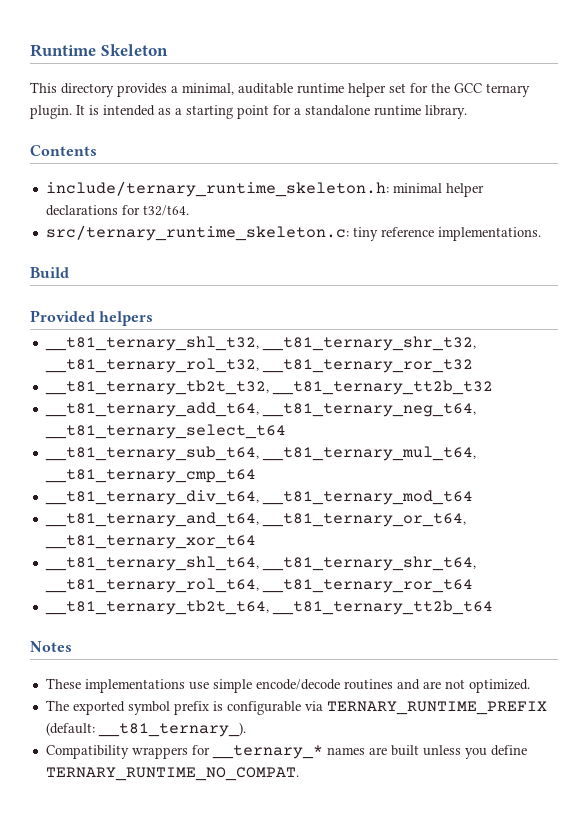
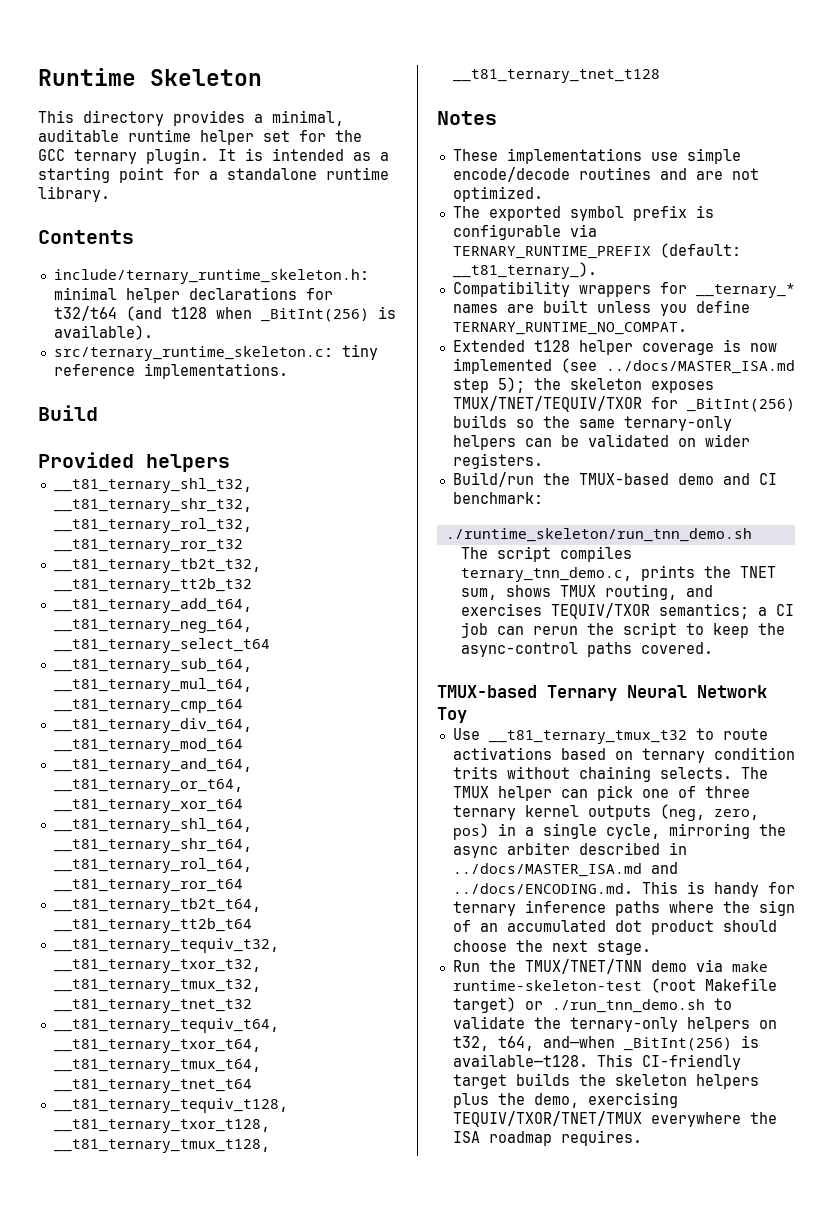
[142,205,189,216] t32/t64. -> [53,306,396,322] [53,325,153,340] t32/t64 (and t128 when _BitInt(256) is available).
(493, 607) none -> [53,938,279,953] [53,959,261,973] [53,979,261,993] [53,999,252,1013] [53,1018,279,1033] [53,1039,261,1053] [53,1059,261,1073] [53,1079,252,1093] [53,1098,288,1113] [53,1119,270,1133] [53,1139,270,1153] [452,69,660,83] // __t81_ternary_tequiv_t32, __t81_ternary_txor_t32, __t81_ternary_tmux_t32, __t81_ternary_tnet_t32 // __t81_ternary_tequiv_t64, __t81_ternary_txor_t64, __t81_ternary_tmux_t64, __t81_ternary_tnet_t64 // __t81_ternary_tequiv_t128, __t81_ternary_txor_t128, __t81_ternary_tmux_t128, __t81_ternary_tnet_t128
(299, 774) none -> [452,339,777,355] [452,358,795,374] [452,377,714,393] [452,396,795,412] [452,415,732,431] [452,434,750,450] [452,453,543,469] [452,472,777,487] [452,492,543,504] [445,528,752,542] [461,546,633,562] [461,565,777,582] [461,584,714,600] [461,603,795,619] [461,622,786,638] [461,642,714,657] [437,685,767,701] [437,707,467,723] [452,728,768,744] [452,747,795,763] [452,766,768,782] [452,785,750,801] [452,804,759,821] [452,823,786,840] [452,842,687,858] [452,862,678,877] [452,881,795,897] [452,900,795,916] [452,920,777,935] [452,940,651,955] [452,959,768,974] [452,978,777,993] [452,997,732,1013] [452,1016,777,1032] [452,1035,759,1051] [452,1054,741,1070] [452,1073,759,1089] [452,1092,678,1108] [452,1111,777,1127] [452,1130,642,1146] // Extended t128 helper coverage is now implemented (see ../docs/MASTER_ISA.md step 5); the skeleton exposes TMUX/TNET/TEQUIV/TXOR for _BitInt(256) builds so the same ternary-only helpers can be validated on wider registers. // Build/run the TMUX-based demo and CI benchmark: // ./runtime_skeleton/run_tnn_demo.sh // The script compiles ternary_tnn_demo.c, prints the TNET sum, shows TMUX routing, and exercises TEQUIV/TXOR semantics; a CI job can rerun the script to keep the async-control paths covered. // TMUX-based Ternary Neural Network Toy // Use __t81_ternary_tmux_t32 to route activations based on ternary condition trits without chaining selects. The TMUX helper can pick one of three ternary kernel outputs (neg, zero, pos) in a single cycle, mirroring the async arbiter described in ../docs/MASTER_ISA.md and ../docs/ENCODING.md. This is handy for ternary inference paths where the sign of an accumulated dot product should choose the next stage. // Run the TMUX/TNET/TNN demo via make runtime-skeleton-test (root Makefile target) or ./run_tnn_demo.sh to validate the ternary-only helpers on t32, t64, and—when _BitInt(256) is available—t128. This CI-friendly target builds the skeleton helpers plus the demo, exercising TEQUIV/TXOR/TNET/TMUX everywhere the ISA roadmap requires.

